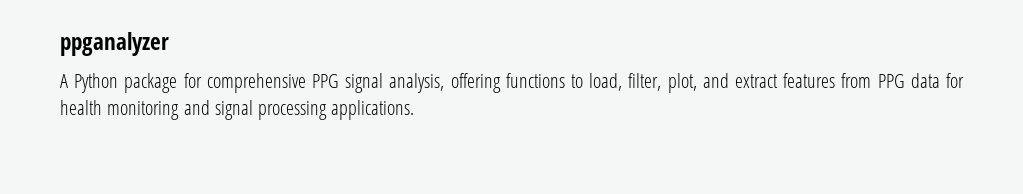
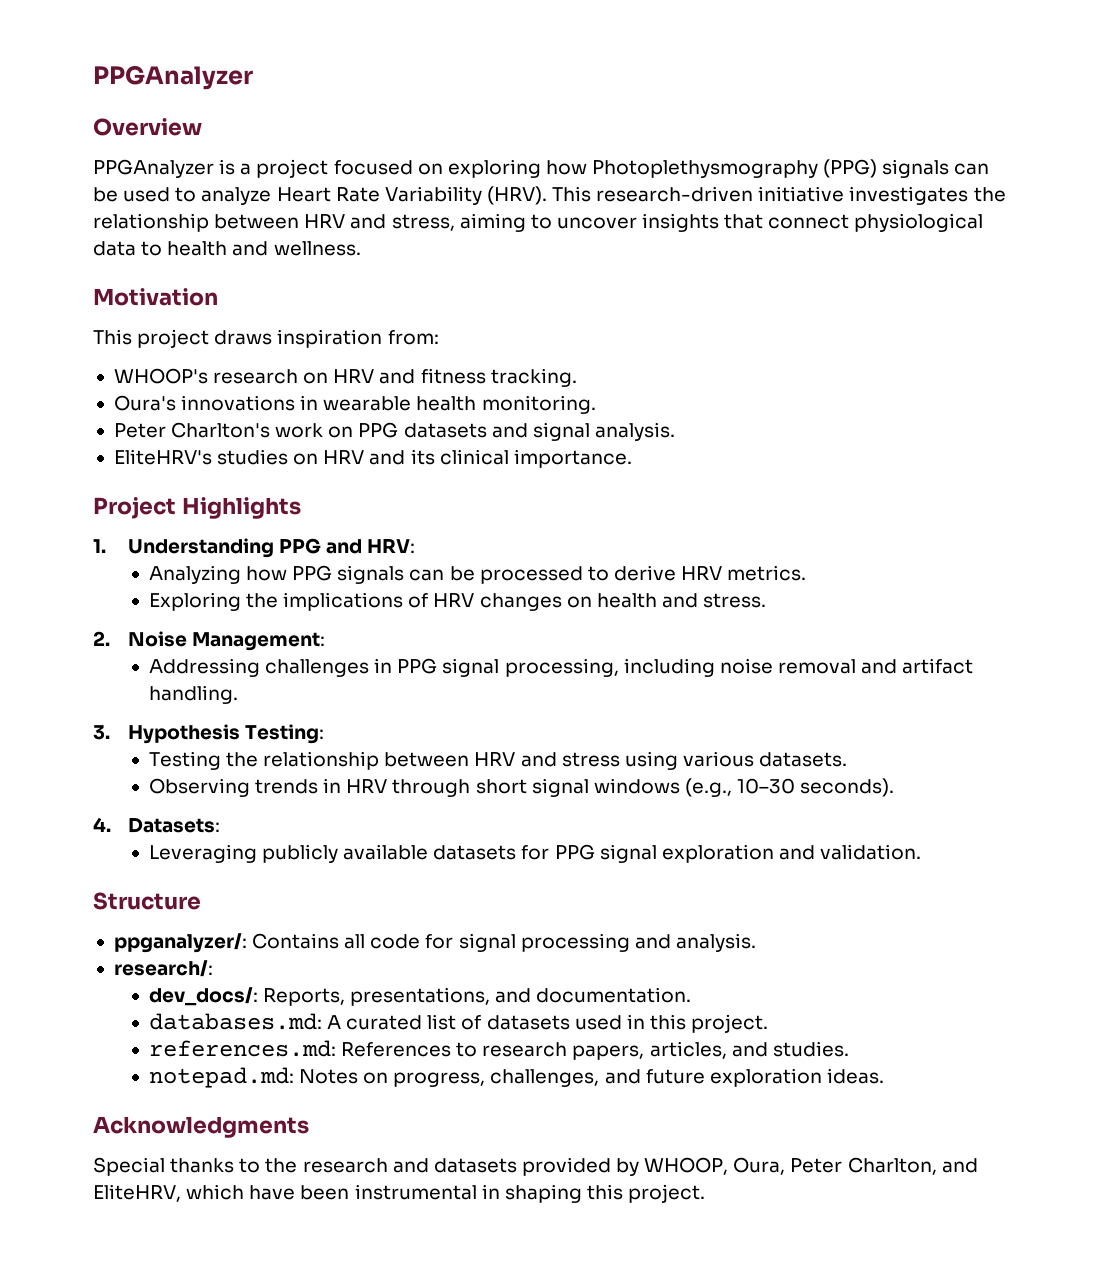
[60,32,169,56] [60,73,965,93] [60,100,415,120] ppganalyzer // A Python package for comprehensive PPG signal analysis, offering functions to load, filter, plot, and extract features from PPG data for health monitoring and signal processing applications. -> [93,65,253,90] [93,118,202,136] [93,159,990,178] [93,186,1006,205] [93,213,984,232] [93,241,361,256] [93,288,218,306] [93,329,439,348] [113,368,577,387] [113,395,596,414] [113,422,675,441] [113,449,632,468] [93,497,301,519] [93,538,416,558] [148,565,807,584] [148,592,767,611] [93,631,326,651] [148,658,974,677] [148,685,238,704] [93,724,325,744] [148,751,848,770] [148,778,895,797] [93,817,220,833] [148,844,922,863] [93,892,201,910] [113,933,756,953] [113,960,213,977] [148,987,692,1006] [148,1013,769,1033] [148,1040,849,1060] [148,1067,884,1088] [93,1116,309,1138] [93,1157,978,1176] [93,1184,706,1203] PPGAnalyzer // Overview // PPGAnalyzer is a project focused on exploring how Photoplethysmography (PPG) signals can be used to analyze Heart Rate Variability (HRV). This research-driven initiative investigates the relationship between HRV and stress, aiming to uncover insights that connect physiological data to health and wellness. // Motivation // This project draws inspiration from: // WHOOP's research on HRV and fitness tracking. // Oura's innovations in wearable health monitoring. // Peter Charlton's work on PPG datasets and signal analysis. // EliteHRV's studies on HRV and its clinical importance. // Project Highlights // 1. Understanding PPG and HRV: // Analyzing how PPG signals can be processed to derive HRV metrics. // Exploring the implications of HRV changes on health and stress. // 2. Noise Management: // Addressing challenges in PPG signal processing, including noise removal and artifact handling. // 3. Hypothesis Testing: // Testing the relationship between HRV and stress using various datasets. // Observing trends in HRV through short signal windows (e.g., 10–30 seconds). // 4. Datasets: // Leveraging publicly available datasets for PPG signal exploration and validation. // Structure // ppganalyzer/: Contains all code for signal processing and analysis. // research/: // dev_docs/: Reports, presentations, and documentation. // databases.md: A curated list of datasets used in this project. // references.md: References to research papers, articles, and studies. // notepad.md: Notes on progress, challenges, and future exploration ideas. // Acknowledgments // Special thanks to the research and datasets provided by WHOOP, Oura, Peter Charlton, and EliteHRV, which have been instrumental in shaping this project.

